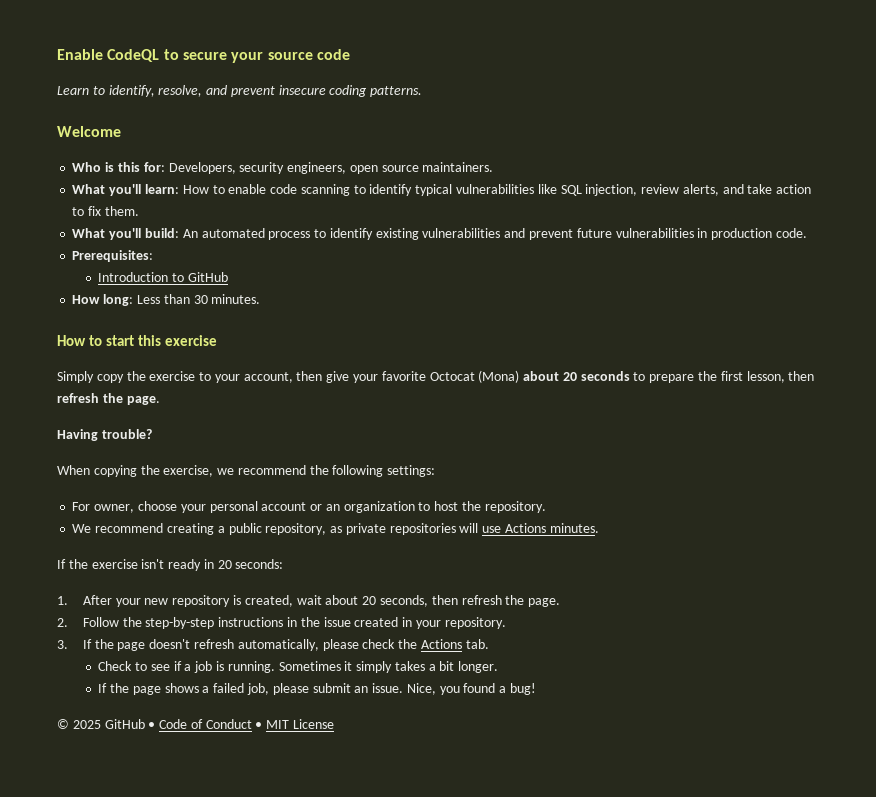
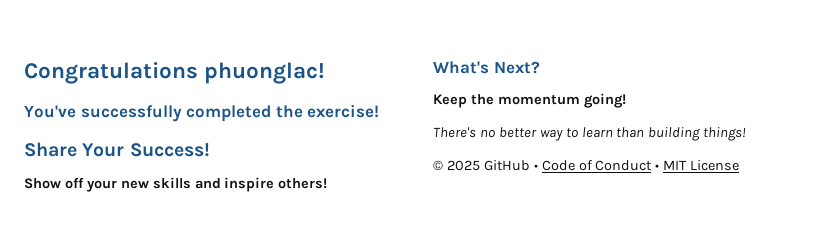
[57,49,350,63] [57,85,423,97] [57,126,121,137] [72,162,494,174] [72,184,812,196] [72,206,139,216] [72,228,807,240] [72,250,154,262] [98,272,228,282] [72,294,261,306] [57,335,217,346] [57,370,815,383] [57,393,160,405] [57,429,152,441] [57,465,436,477] [72,501,546,513] [72,523,599,535] [57,559,284,571] [57,595,561,607] [57,617,506,629] [57,639,489,651] [98,661,499,673] [98,683,537,695] Enable CodeQL to secure your source code // Learn to identify, resolve, and prevent insecure coding patterns. // Welcome // Who is this for: Developers, security engineers, open source maintainers. // What you'll learn: How to enable code scanning to identify typical vulnerabilities like SQL injection, review alerts, and take action to fix them. // What you'll build: An automated process to identify existing vulnerabilities and prevent future vulnerabilities in production code. // Prerequisites: // Introduction to GitHub // How long: Less than 30 minutes. // How to start this exercise // Simply copy the exercise to your account, then give your favorite Octocat (Mona) about 20 seconds to prepare the first lesson, then refresh the page. // Having trouble? // When copying the exercise, we recommend the following settings: // For owner, choose your personal account or an organization to host the repository. // We recommend creating a public repository, as private repositories will use Actions minutes. // If the exercise isn't ready in 20 seconds: // 1. After your new repository is created, wait about 20 seconds, then refresh the page. // 2. Follow the step-by-step instructions in the issue created in your repository. // 3. If the page doesn't refresh automatically, please check the Actions tab. // Check to see if a job is running. Sometimes it simply takes a bit longer. // If the page shows a failed job, please submit an issue. Nice, you found a bug! -> [24,62,326,84] [24,104,380,122] [24,142,210,157] [24,177,328,192] [433,61,540,74] [433,93,626,108] [433,127,747,141] Congratulations phuonglac! // You've successfully completed the exercise! // Share Your Success! // Show off your new skills and inspire others! // What's Next? // Keep the momentum going! // There's no better way to learn than building things!

